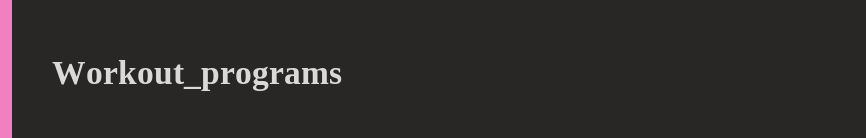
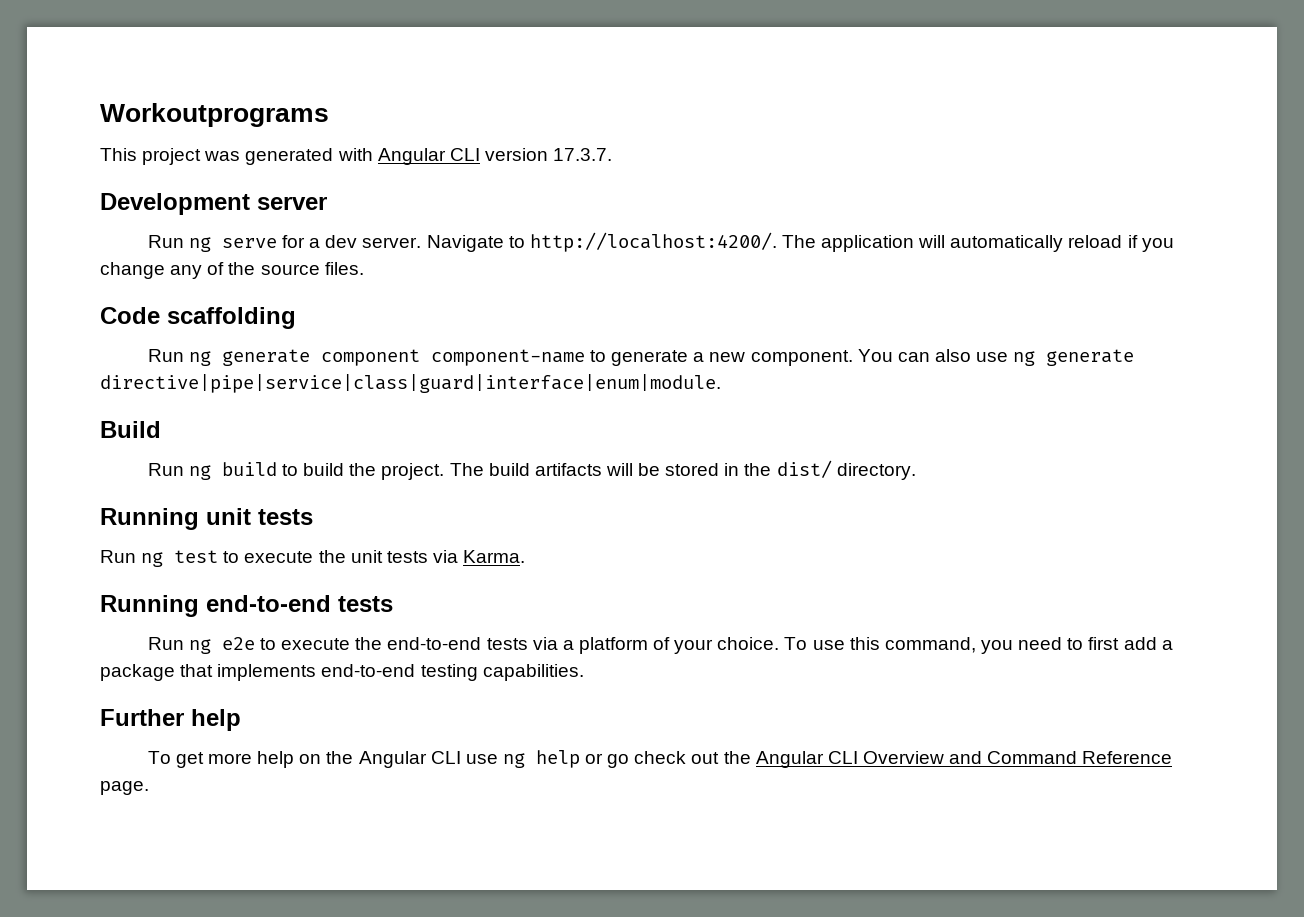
[52,60,342,91] Workout_programs -> [100,103,329,127] [100,148,613,165] [100,193,327,215] [147,232,1174,252] [100,262,364,279] [100,307,296,329] [147,349,1135,366] [100,374,721,393] [100,421,161,438] [147,460,916,480] [100,508,313,530] [100,550,526,567] [100,595,393,617] [147,637,1173,654] [100,664,584,681] [100,709,241,731] [147,750,1173,768] [100,781,149,795] Workoutprograms // This project was generated with Angular CLI version 17.3.7. // Development server // Run ng serve for a dev server. Navigate to http://localhost:4200/. The application will automatically reload if you change any of the source files. // Code scaffolding // Run ng generate component component-name to generate a new component. You can also use ng generate directive|pipe|service|class|guard|interface|enum|module. // Build // Run ng build to build the project. The build artifacts will be stored in the dist/ directory. // Running unit tests // Run ng test to execute the unit tests via Karma. // Running end-to-end tests // Run ng e2e to execute the end-to-end tests via a platform of your choice. To use this command, you need to first add a package that implements end-to-end testing capabilities. // Further help // To get more help on the Angular CLI use ng help or go check out the Angular CLI Overview and Command Reference page.

